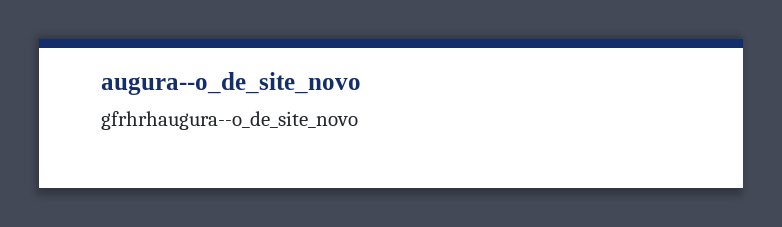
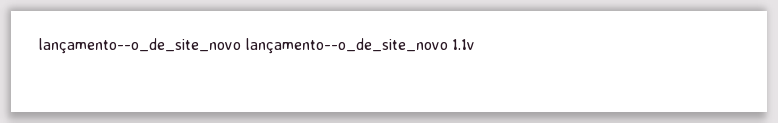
[101,72,361,95] [101,111,358,130] augura--o_de_site_novo // gfrhrhaugura--o_de_site_novo -> [38,38,476,54] lançamento--o_de_site_novo lançamento--o_de_site_novo 1.1v

